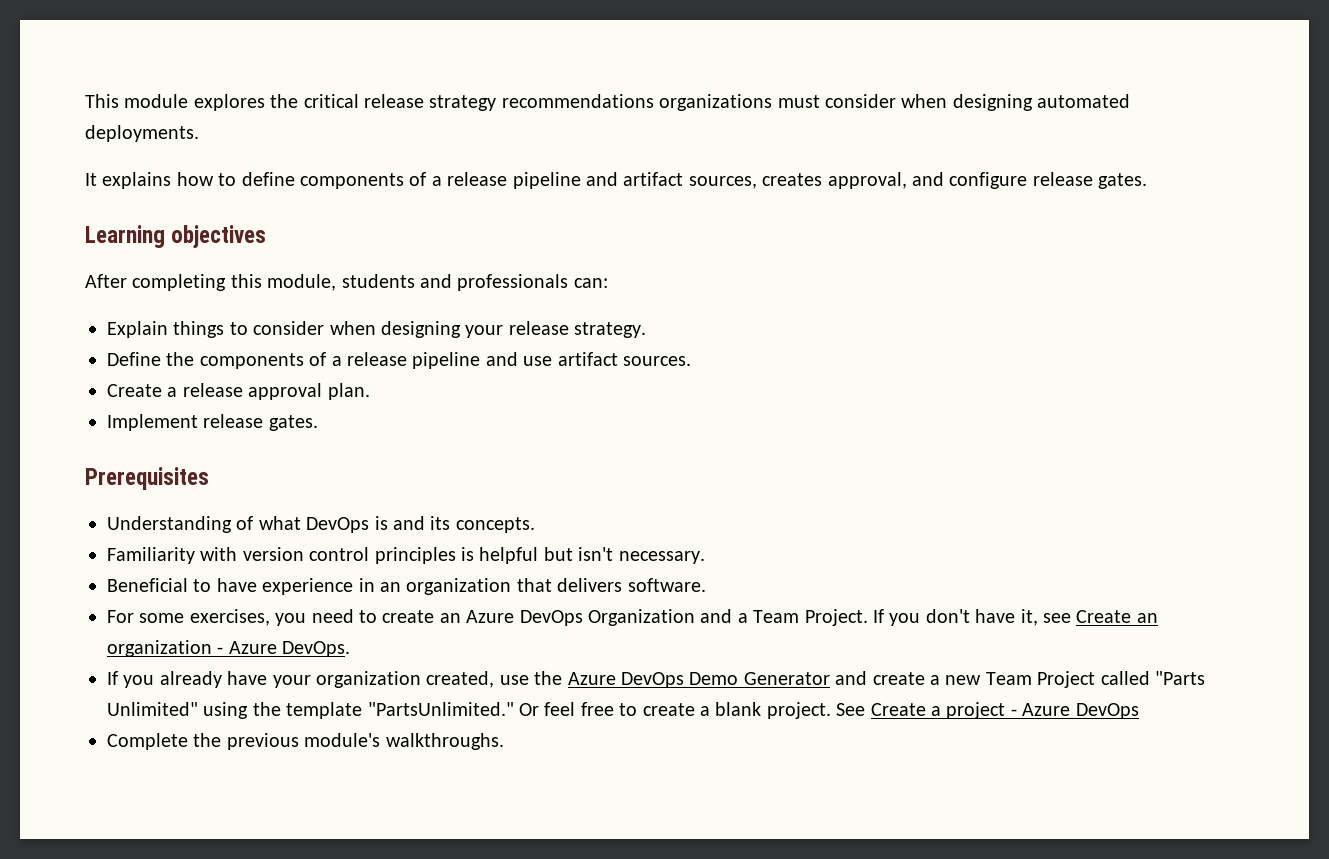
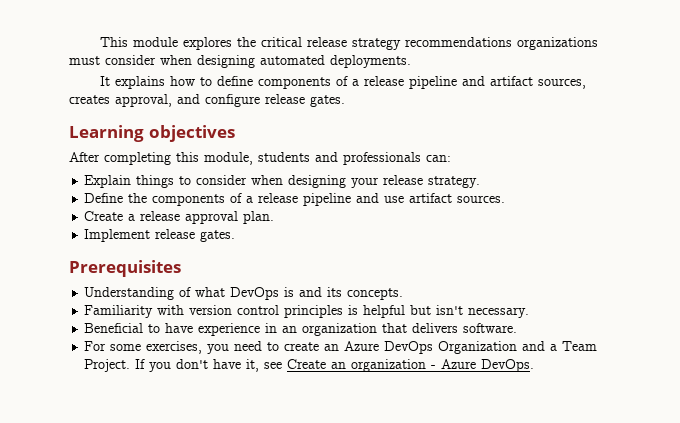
[107,671,1205,688] [107,702,1139,719] [107,733,504,750] // If you already have your organization created, use the Azure DevOps Demo Generator and create a new Team Project called "Parts Unlimited" using the template "PartsUnlimited." Or feel free to create a blank project. See Create a project - Azure DevOps // Complete the previous module's walkthroughs. -> (535, 365) none

